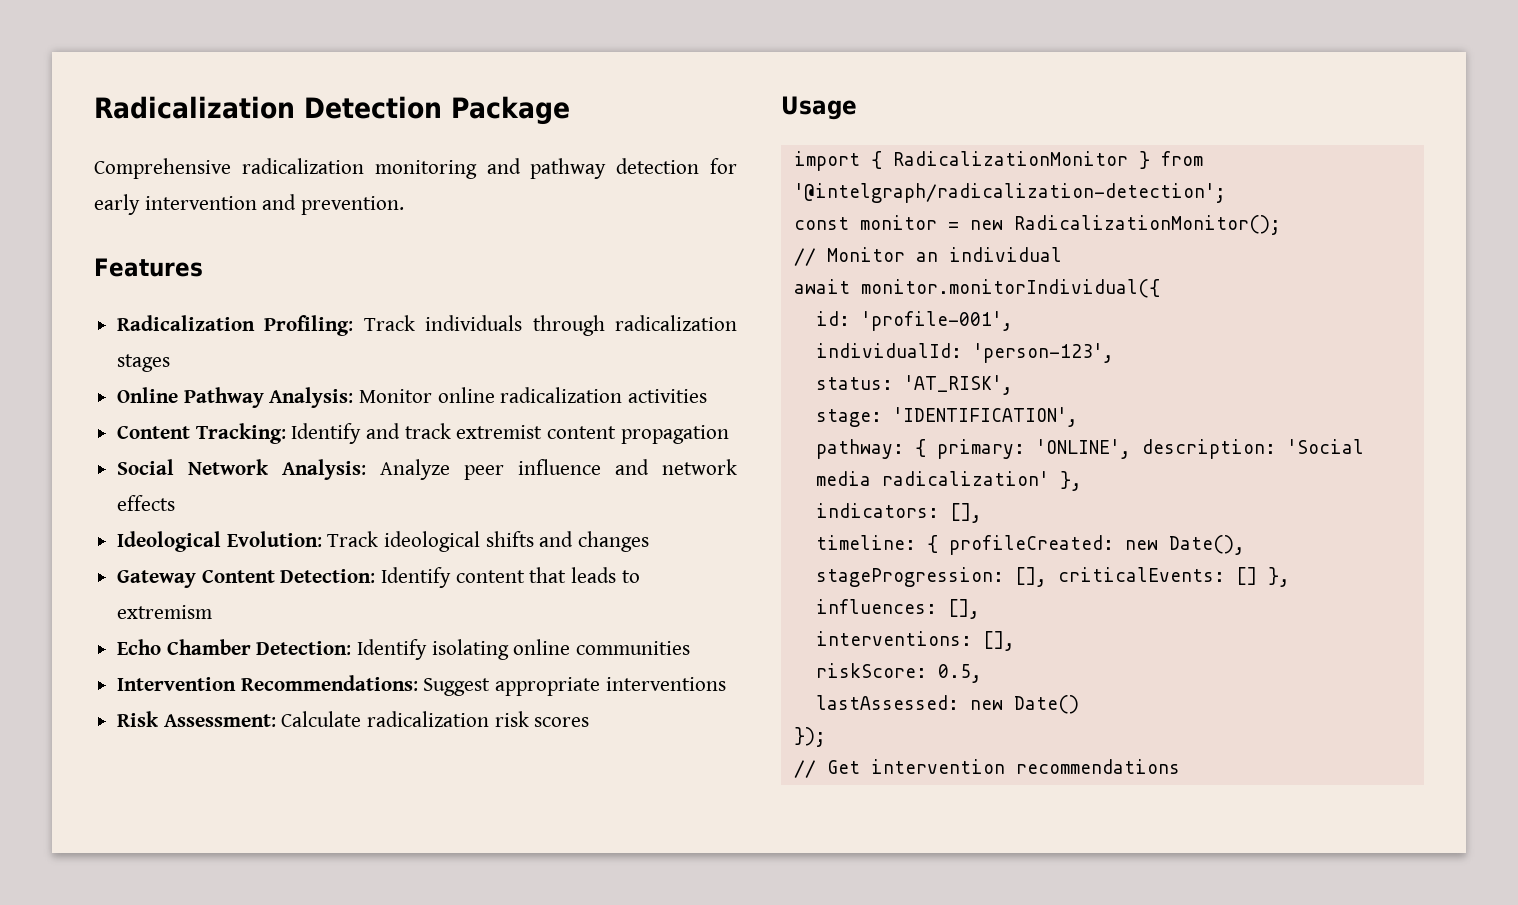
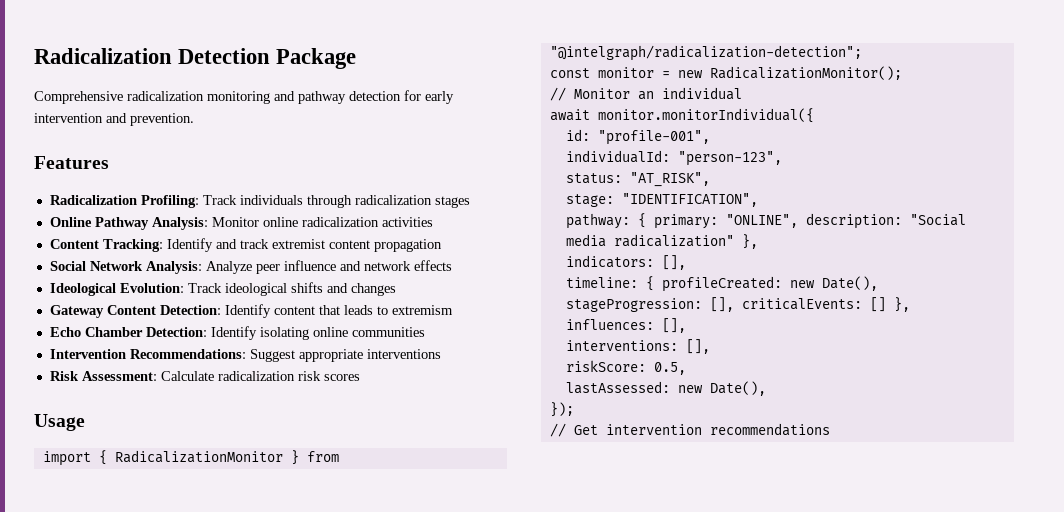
[793,183,1226,203] '@intelgraph/radicalization-detection'; -> [549,45,862,61] "@intelgraph/radicalization-detection";
[860,311,1013,331] 'profile-001', -> [597,130,710,145] "profile-001",
[972,343,1114,363] 'person-123', -> [677,151,782,166] "person-123",
[903,375,1013,395] 'AT_RISK', -> [629,172,710,187] "AT_RISK",
[892,407,1078,427] 'IDENTIFICATION', -> [621,193,758,207] "IDENTIFICATION",
[1035,439,1364,459] [815,471,1049,486] 'ONLINE', description: 'Social media radicalization' -> [725,213,966,229] [565,234,734,247] "ONLINE", description: "Social media radicalization"
[1013,695,1079,714] Date() -> [709,381,766,396] Date(),

